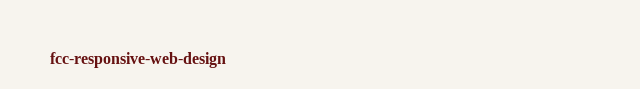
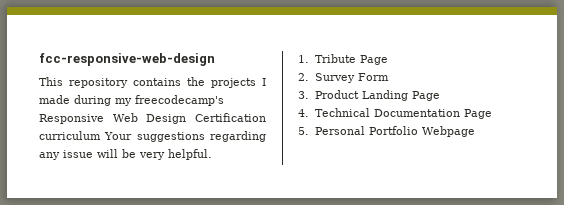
(226, 60) none -> [39,77,266,88] [39,95,224,106] [39,113,266,124] [39,131,266,142] [39,149,212,160] [298,54,388,65] [298,73,389,83] [298,90,440,101] [298,108,492,119] [298,126,475,137] // This repository contains the projects I made during my freecodecamp's Responsive Web Design Certification curriculum Your suggestions regarding any issue will be very helpful. // 1. Tribute Page // 2. Survey Form // 3. Product Landing Page // 4. Technical Documentation Page // 5. Personal Portfolio Webpage

